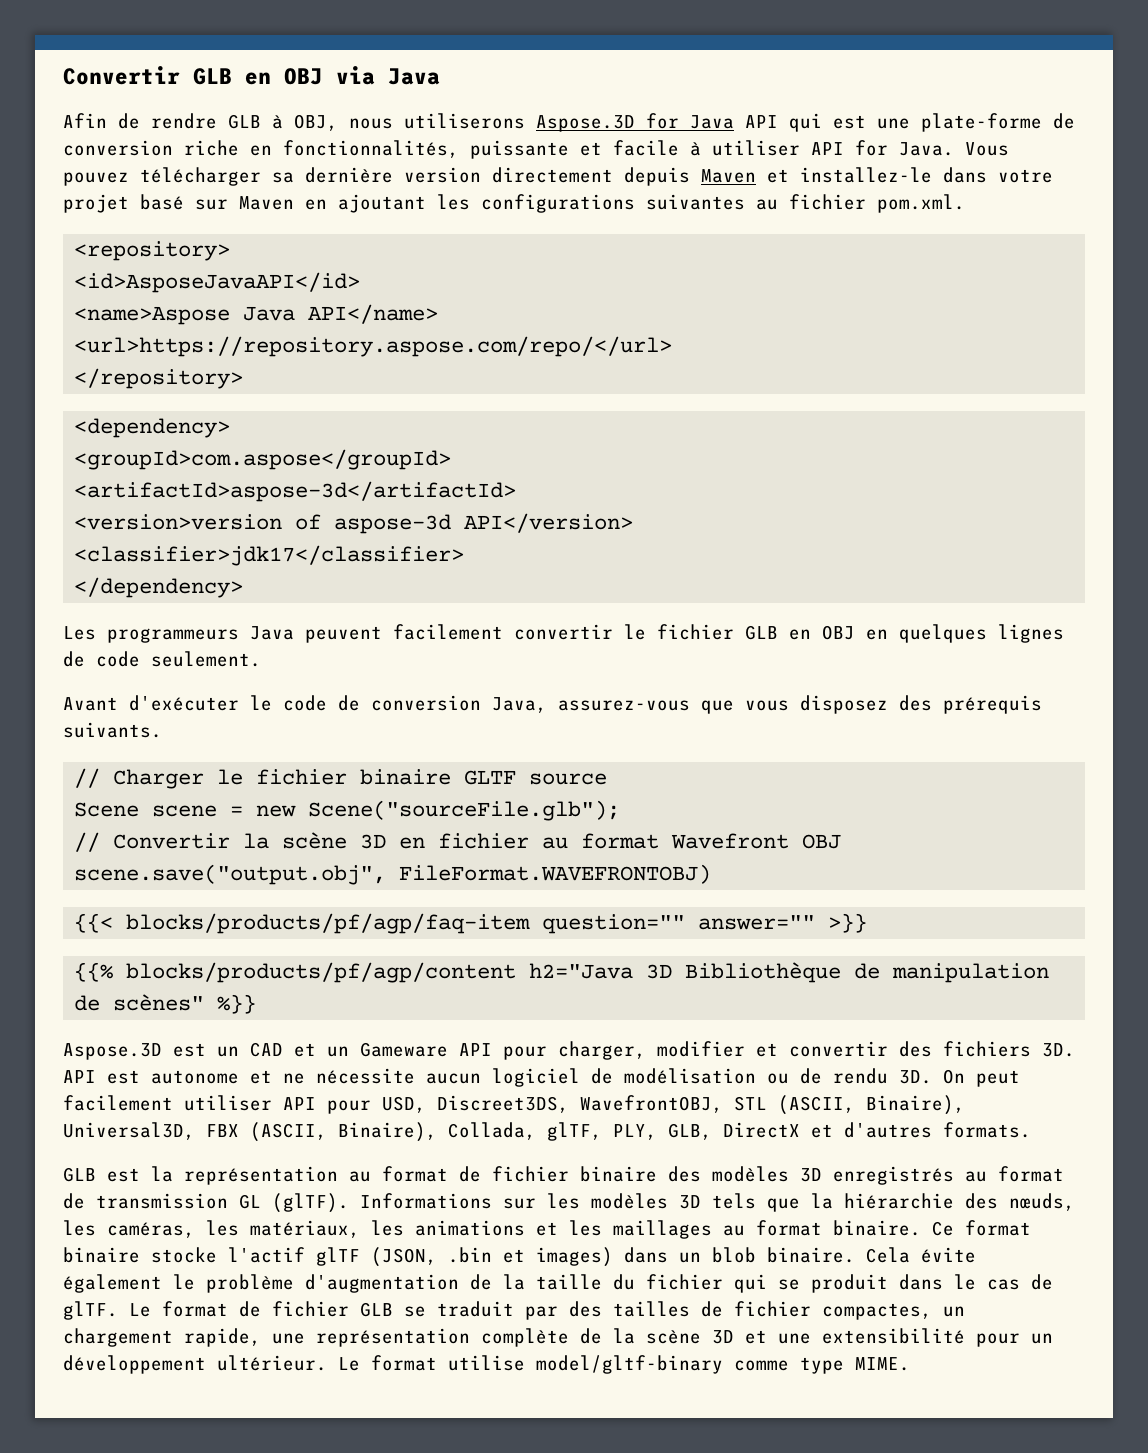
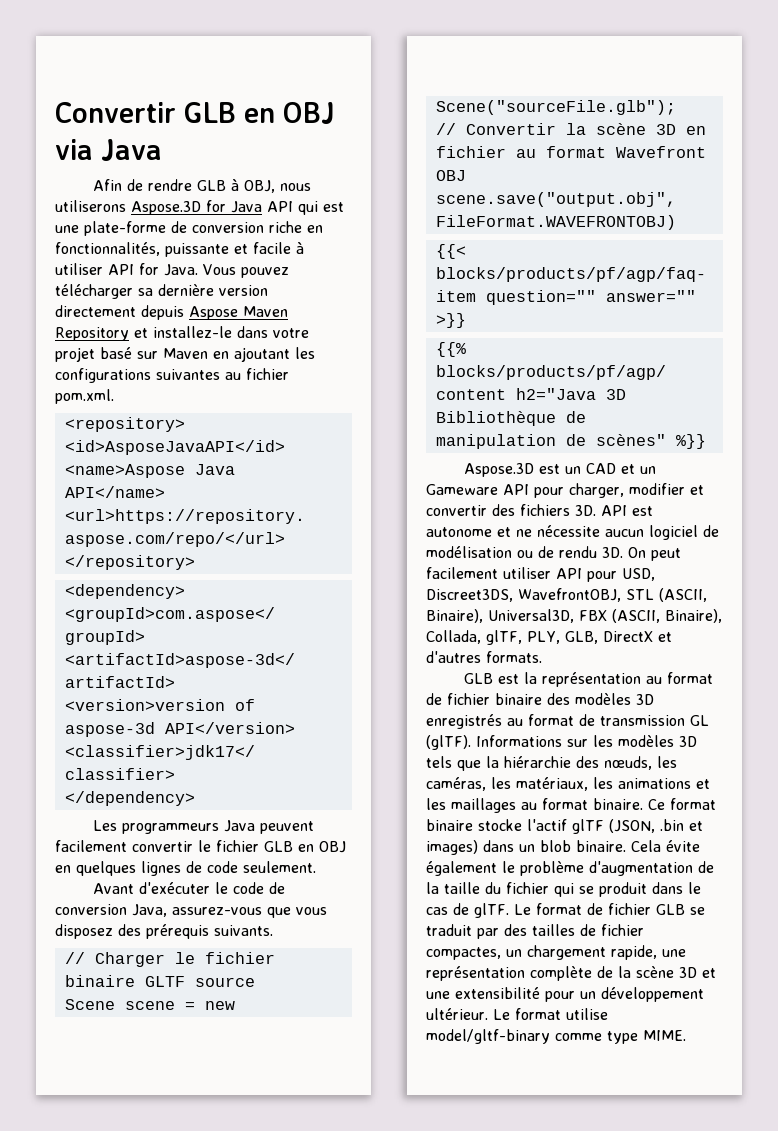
[701,169,756,183] Maven -> [189,306,288,320] [55,327,129,341] Aspose Maven Repository

